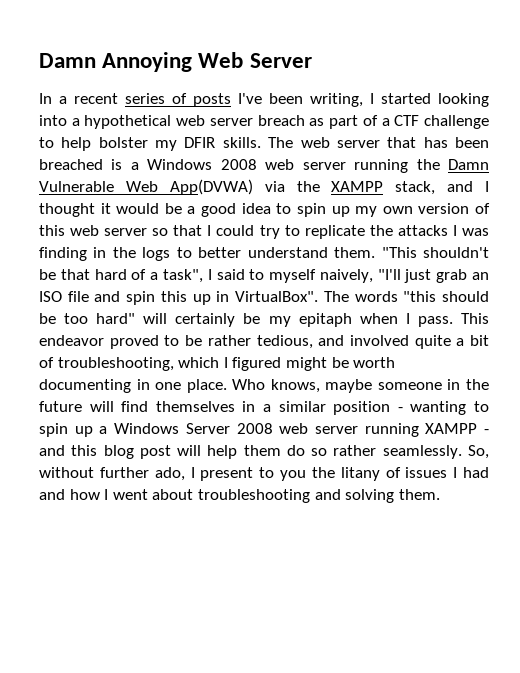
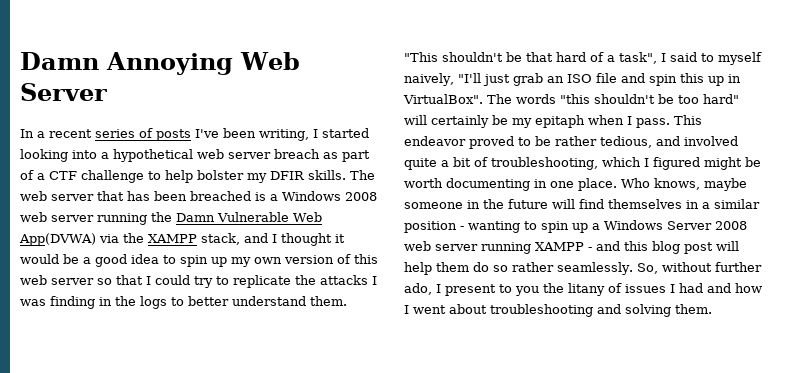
[442,291,490,302] should -> [594,94,655,104] shouldn't

